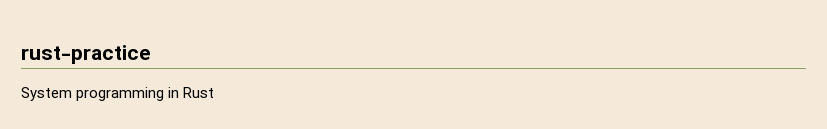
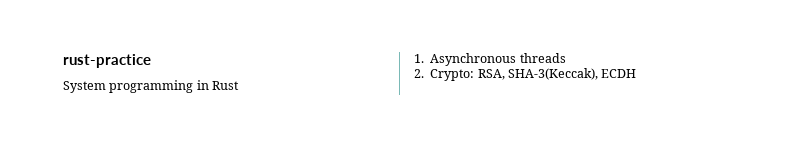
(215, 92) none -> [414,53,566,66] [414,68,637,81] // 1. Asynchronous threads // 2. Crypto: RSA, SHA-3(Keccak), ECDH

